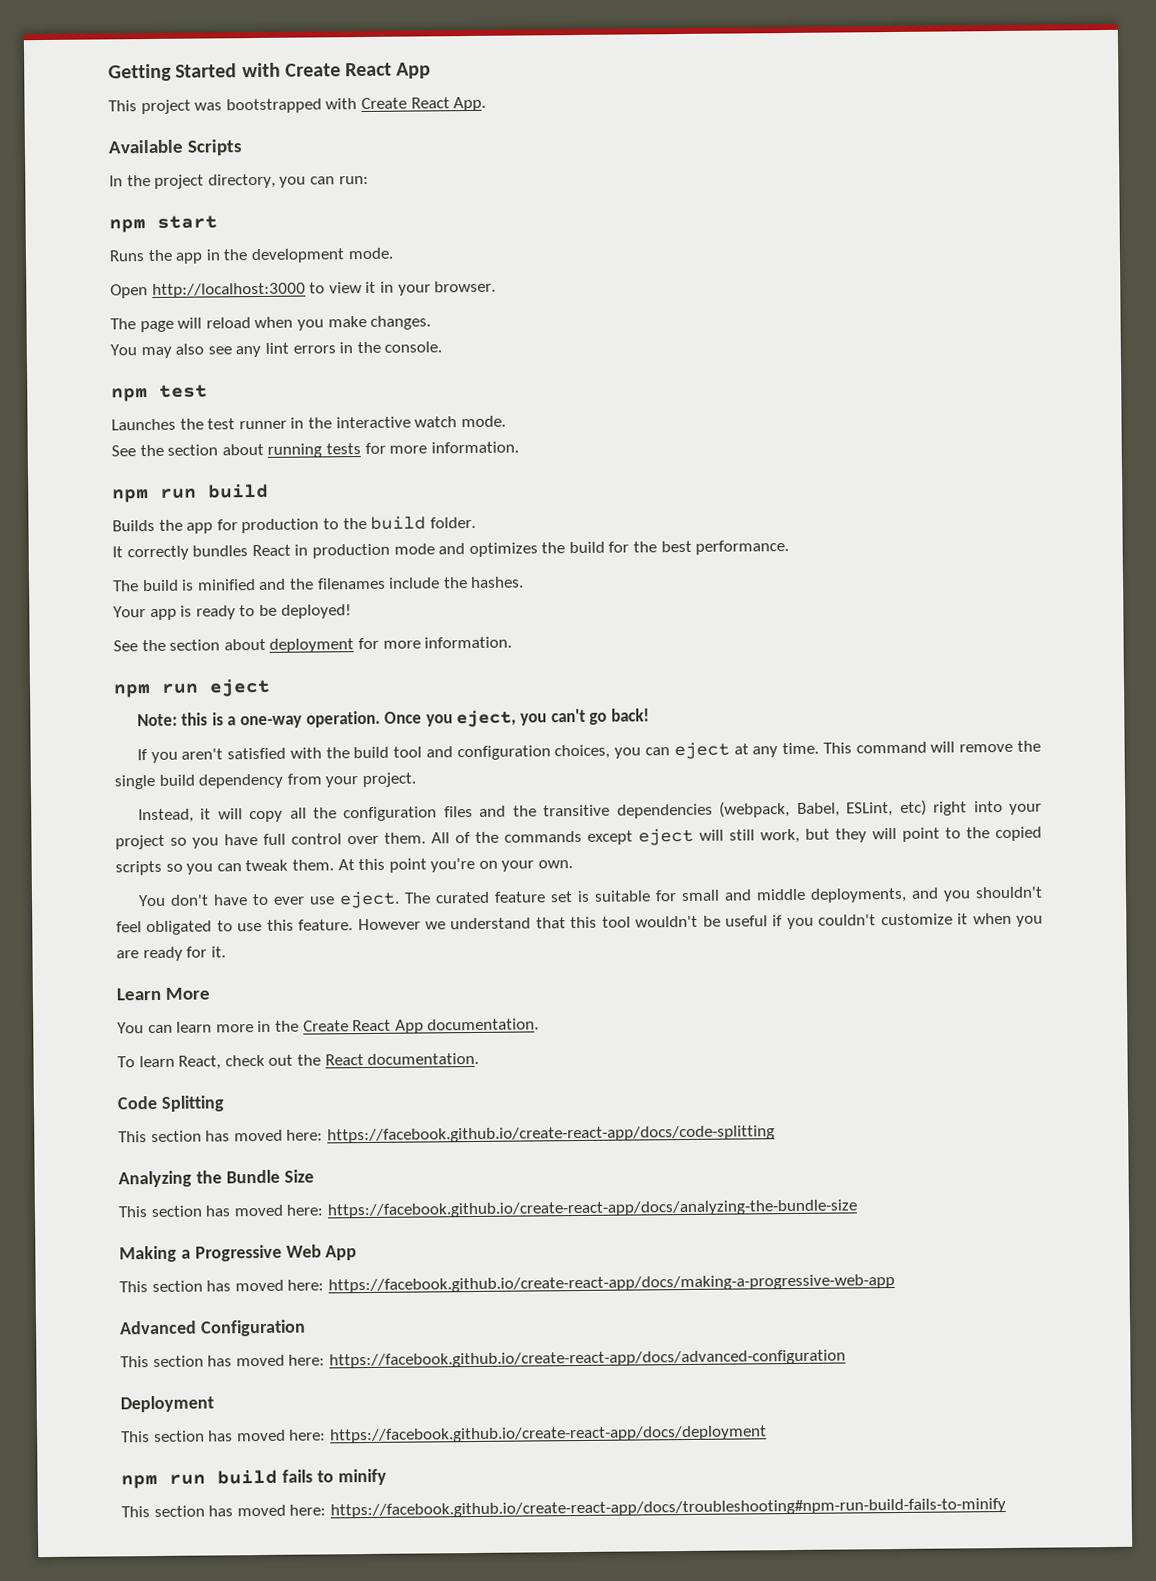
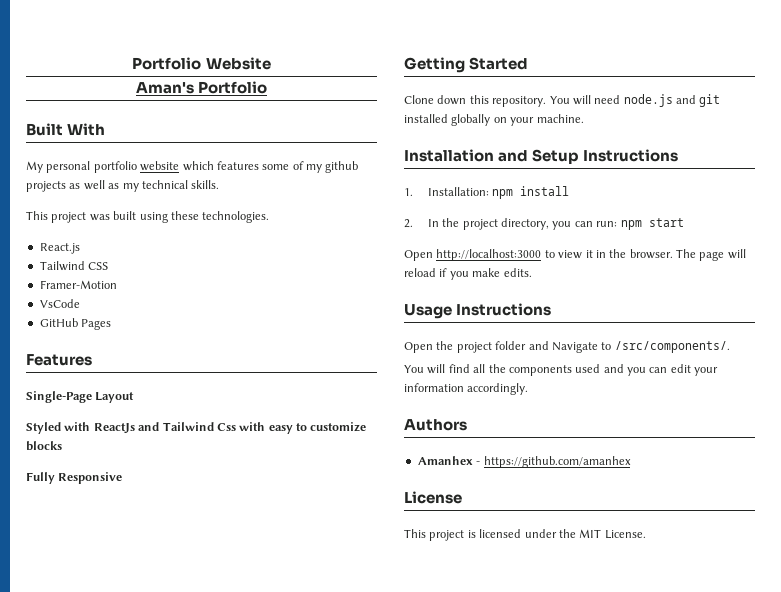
[108,62,432,82] [108,96,487,115] [108,139,242,156] Getting Started with Create React App // This project was bootstrapped with Create React App. // Available Scripts // -> [132,57,271,70] [135,81,268,94] [26,123,106,136] [26,161,359,173] [26,180,220,192] [26,211,270,223] [39,243,80,254] [39,261,109,271] [39,280,117,289] [39,299,80,308] [39,318,112,330] [26,354,92,366] [26,391,135,403] [26,422,367,434] [26,441,62,451] [26,472,123,484] [404,57,529,73] [404,94,721,107] [404,114,584,126] [404,149,679,164] [404,186,570,199] [404,219,413,228] Portfolio Website // Aman's Portfolio // Built With // My personal portfolio website which features some of my github projects as well as my technical skills. // This project was built using these technologies. // React.js // Tailwind CSS // Framer-Motion // VsCode // GitHub Pages // Features // Single-Page Layout // Styled with ReactJs and Tailwind Css with easy to customize blocks // Fully Responsive // Getting Started // Clone down this repository. You will need node.js and git installed globally on your machine. // Installation and Setup Instructions // 1. Installation: npm install // 2.
(369, 180) // -> (618, 224) none
[109,247,393,264] // Runs the app in the development mode. -> (684, 222) none
[397,284,431,296] your -> [609,249,627,258] the
(497, 286) // -> (673, 254) none
[254,316,294,329] when -> [439,268,448,277] if
[370,315,432,330] [110,341,443,359] [111,384,208,402] [111,415,506,431] [111,441,519,458] [112,483,269,503] [112,515,476,534] [112,539,790,561] [112,576,525,592] [113,604,352,621] [113,636,513,653] [113,678,271,698] [136,708,650,729] [136,740,1041,764] [114,772,416,790] [137,799,1043,824] [115,826,1042,850] [115,857,574,876] [137,886,1043,909] [116,912,1044,936] [116,946,226,962] [116,987,210,1001] [117,1018,540,1034] [117,1052,480,1070] [117,1095,225,1112] [118,1125,775,1144] [118,1169,314,1188] [118,1199,857,1219] [119,1244,358,1263] [119,1274,895,1294] [119,1319,306,1337] [120,1349,846,1369] [120,1395,214,1413] [121,1425,767,1444] [121,1468,387,1489] [121,1498,1006,1519] changes. // You may also see any lint errors in the console. // npm test // Launches the test runner in the interactive watch mode. // See the section about running tests for more information. // npm run build // Builds the app for production to the build folder. // It correctly bundles React in production mode and optimizes the build for the best performance. // The build is minified and the filenames include the hashes. // Your app is ready to be deployed! // See the section about deployment for more information. // npm run eject // Note: this is a one-way operation. Once you eject, you can't go back! // If you aren't satisfied with the build tool and configuration choices, you can eject at any time. This command will remove the single build dependency from your project. // Instead, it will copy all the configuration files and the transitive dependencies (webpack, Babel, ESLint, etc) right into your project so you have full control over them. All of the commands except eject will still work, but they will point to the copied scripts so you can tweak them. At this point you're on your own. // You don't have to ever use eject. The curated feature set is suitable for small and middle deployments, and you shouldn't feel obligated to use this feature. However we understand that this tool wouldn't be useful if you couldn't customize it when you are ready for it. // Learn More // You can learn more in the Create React App documentation. // To learn React, check out the React documentation. // Code Splitting // This section has moved here: https://facebook.github.io/create-react-app/docs/code-splitting // Analyzing the Bundle Size // This section has moved here: https://facebook.github.io/create-react-app/docs/analyzing-the-bundle-size // Making a Progressive Web App // This section has moved here: https://facebook.github.io/create-react-app/docs/making-a-progressive-web-app // Advanced Configuration // This section has moved here: https://facebook.github.io/create-react-app/docs/advanced-configuration // Deployment // This section has moved here: https://facebook.github.io/create-react-app/docs/deployment // npm run build fails to minify // This section has moved here: https://facebook.github.io/create-react-app/docs/troubleshooting#npm-run-build-fails-to-minify -> [503,268,532,277] [404,303,552,319] [404,341,730,353] [404,364,719,376] [404,383,529,395] [404,419,467,431] [417,456,631,468] [404,491,462,504] [404,529,646,541] edits. // Usage Instructions // Open the project folder and Navigate to /src/components/. // You will find all the components used and you can edit your information accordingly. // Authors // Amanhex - https://github.com/amanhex // License // This project is licensed under the MIT License.

